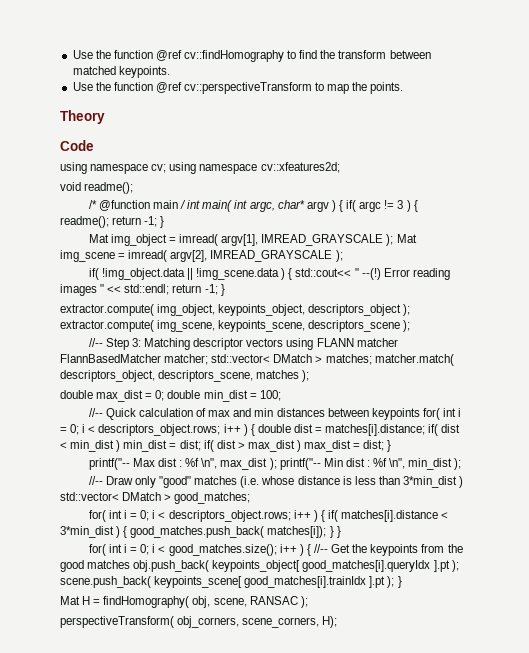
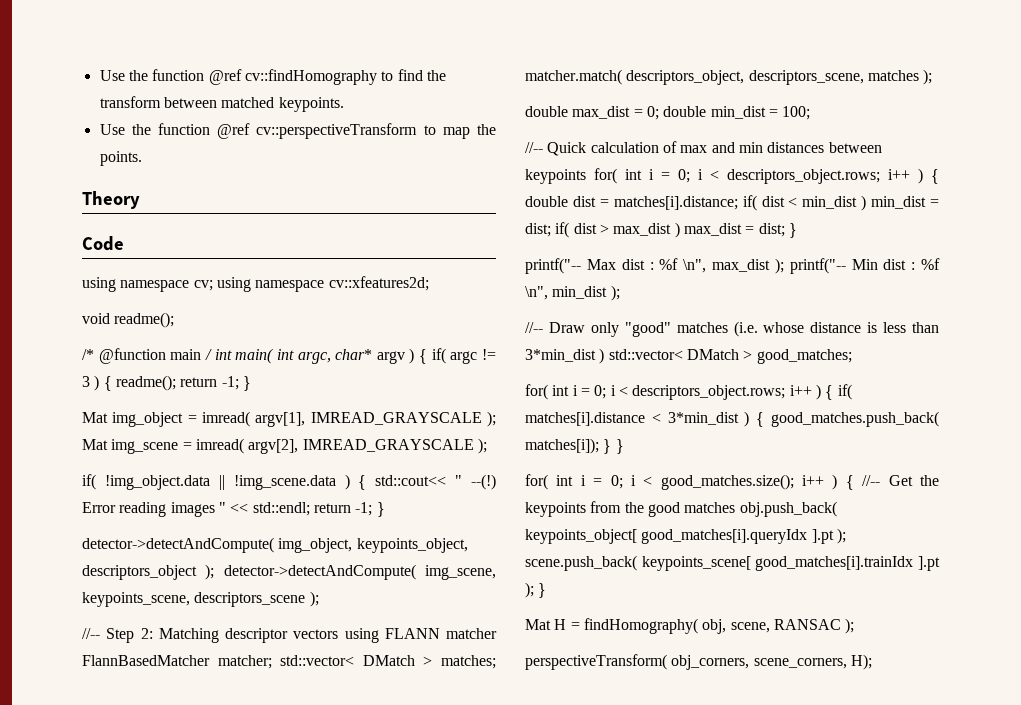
[60,304,154,316] extractor.compute( -> [82,537,274,553] detector->detectAndCompute(
[60,320,154,332] extractor.compute( -> [223,564,416,580] detector->detectAndCompute(
[132,338,142,347] 3: -> [140,628,153,639] 2:

